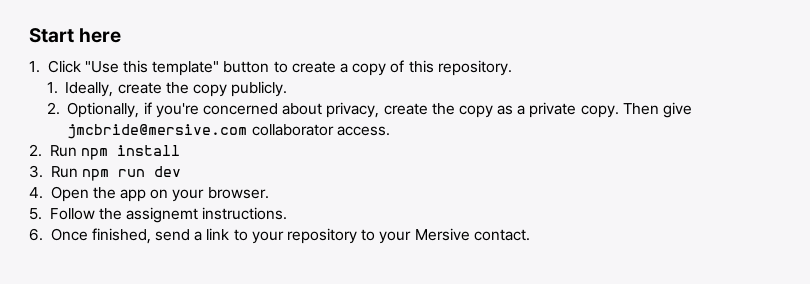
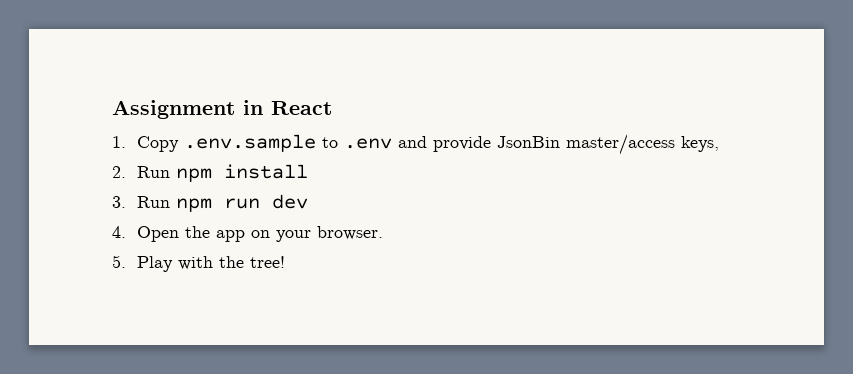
[29,28,122,43] [29,60,512,76] [46,81,288,97] [46,102,693,118] [67,124,390,139] Start here // 1. Click "Use this template" button to create a copy of this repository. // 1. Ideally, create the copy publicly. // 2. Optionally, if you're concerned about privacy, create the copy as a private copy. Then give jmcbride@mersive.com collaborator access. -> [112,100,332,119] [112,134,720,155] Assignment in React // 1. Copy .env.sample to .env and provide JsonBin master/access keys,
[49,207,288,223] [29,228,530,244] Follow the assignemt instructions. // 6. Once finished, send a link to your repository to your Mersive contact. -> [137,256,286,272] Play with the tree!

